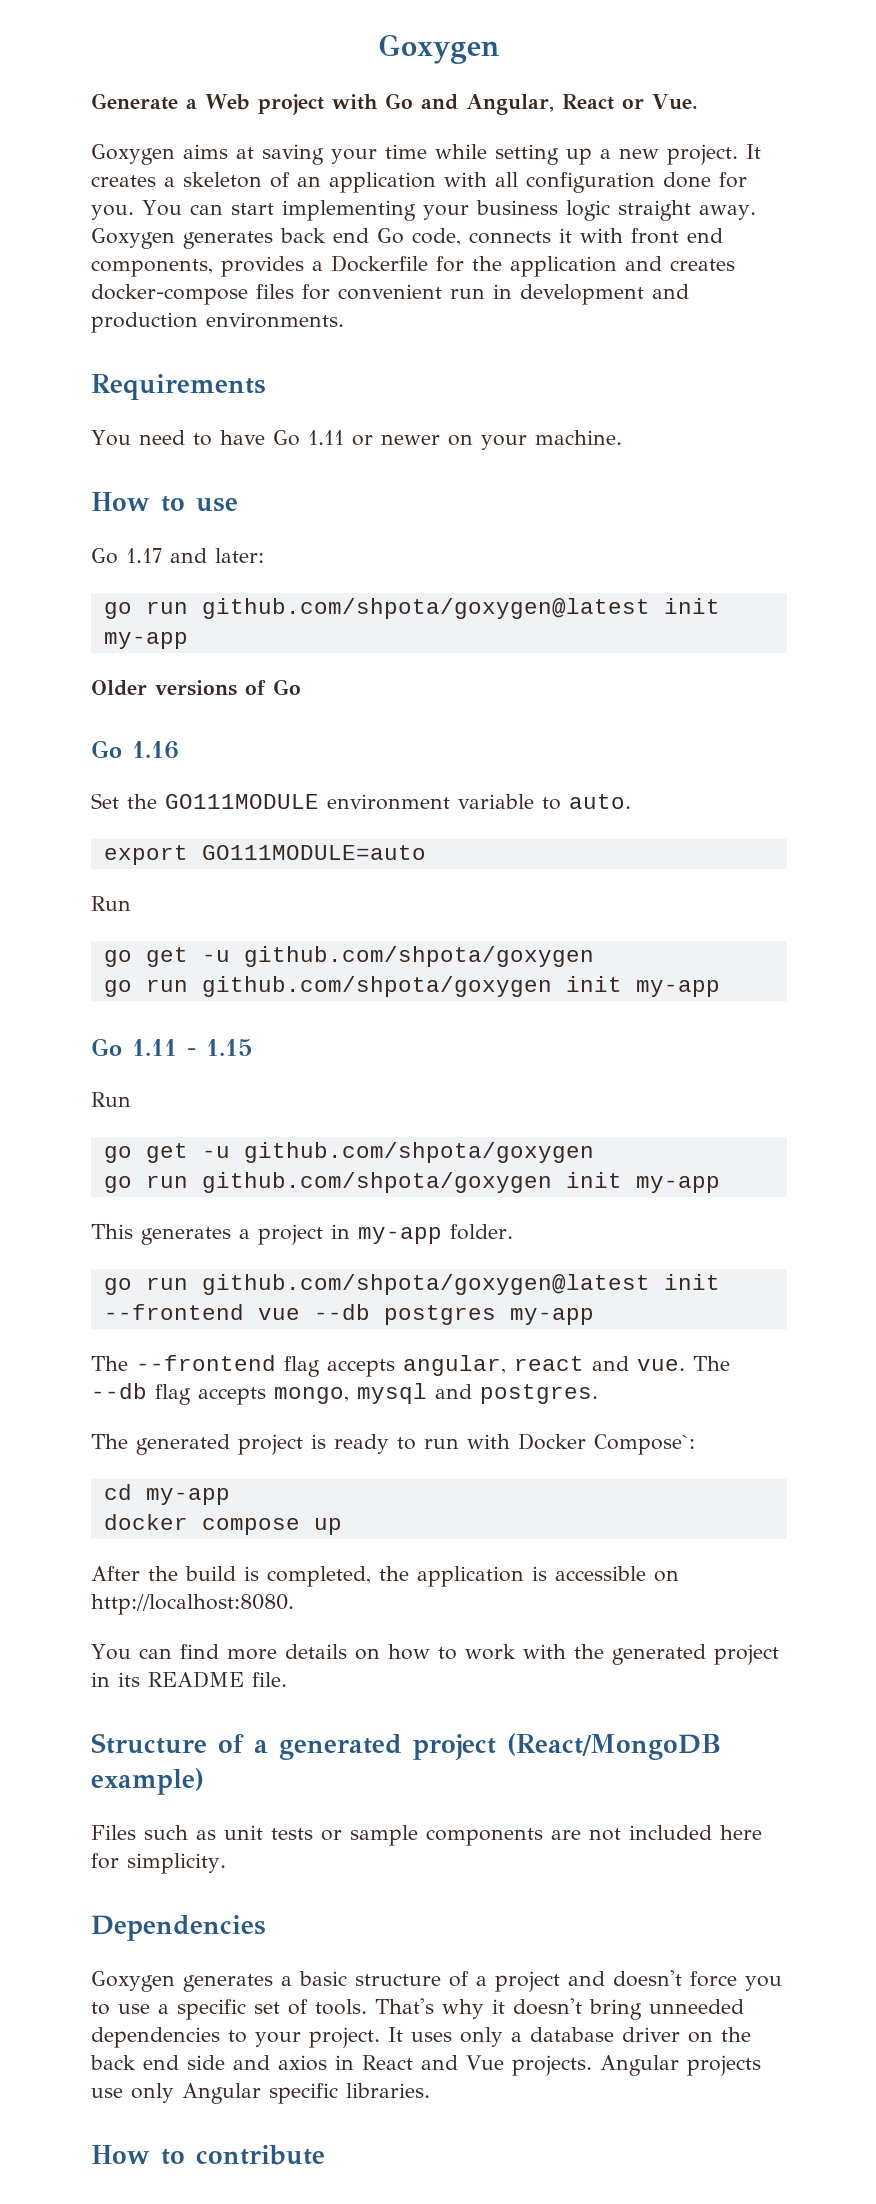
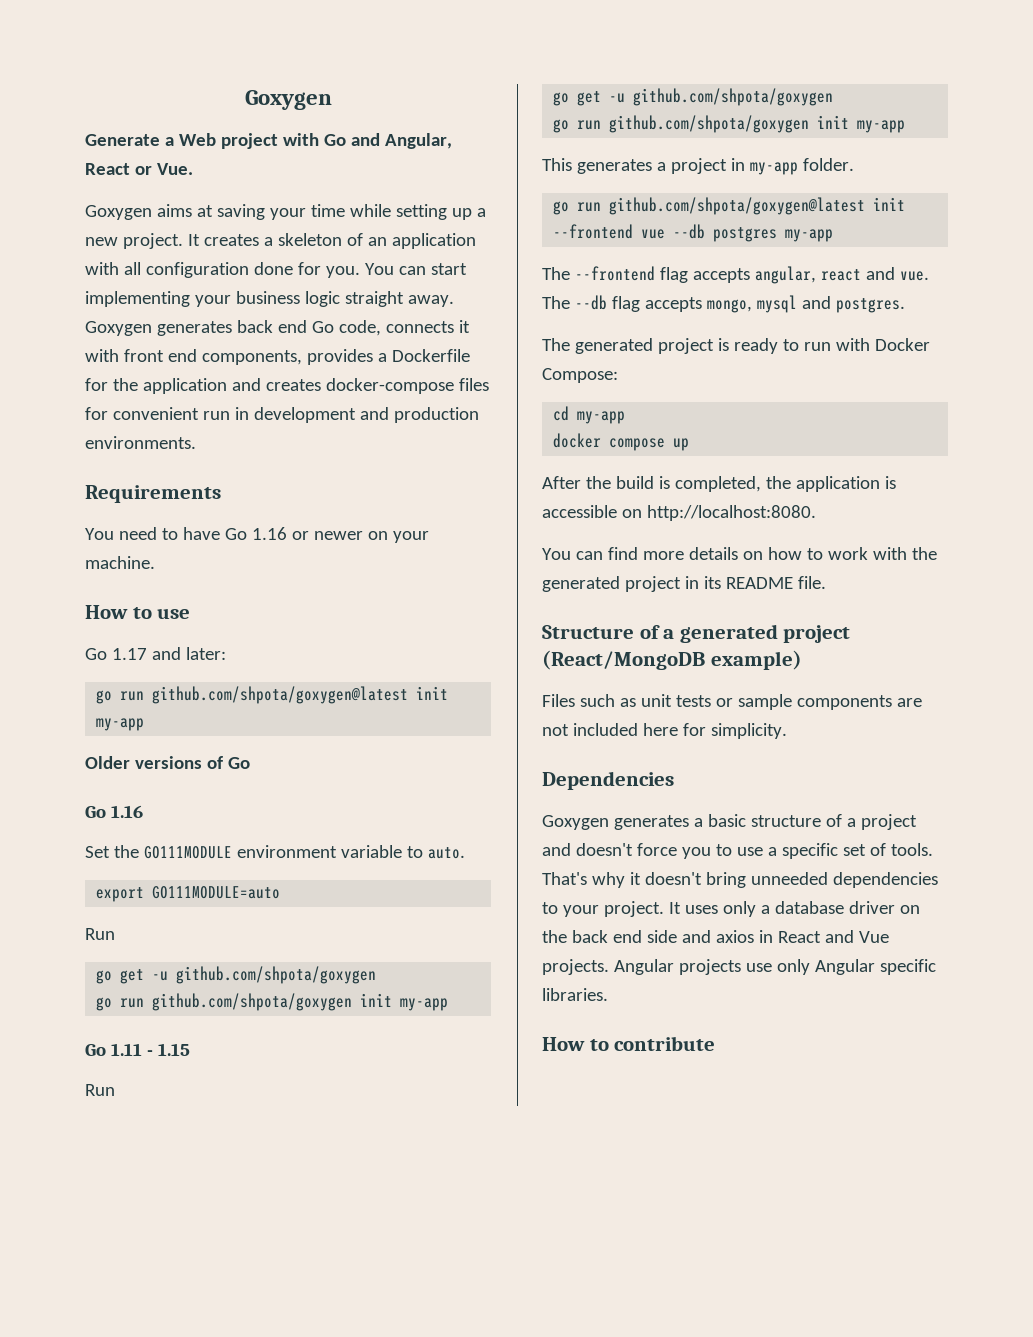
[307,430,344,445] 1.11 -> [251,527,287,540] 1.16
[594,1434,695,1455] Compose`: -> [542,368,618,383] Compose:

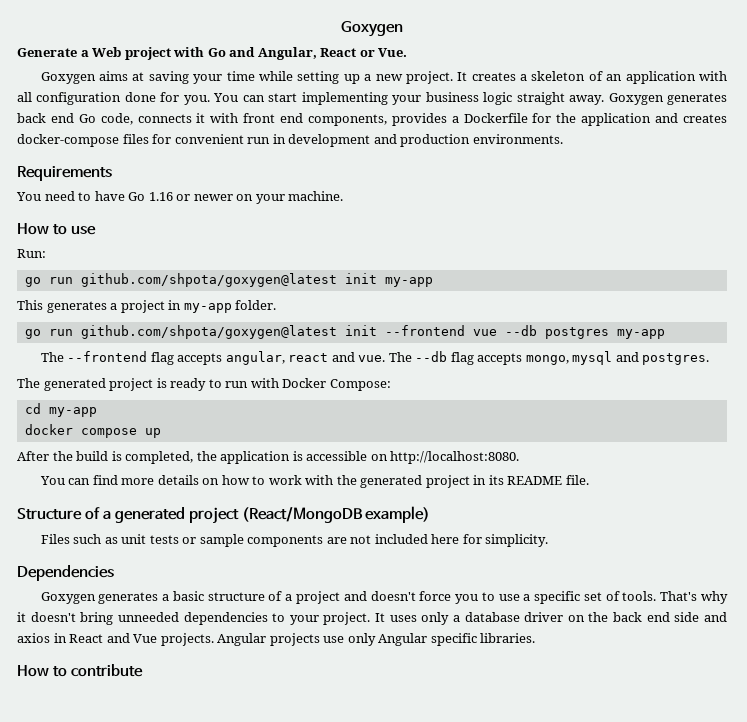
[85,647,226,660] Go 1.17 and later: -> [17,249,46,258] Run:
[85,756,250,769] [85,805,144,818] [85,845,465,859] [96,886,281,902] [85,928,115,940] [96,966,377,984] [96,993,449,1011] [85,1043,191,1056] [85,1084,115,1096] [553,88,834,106] [553,115,906,133] // Older versions of Go // Go 1.16 // Set the GO111MODULE environment variable to auto. // export GO111MODULE=auto // Run // go get -u github.com/shpota/goxygen // go run github.com/shpota/goxygen init my-app // Go 1.11 - 1.15 // Run // go get -u github.com/shpota/goxygen // go run github.com/shpota/goxygen init my-app -> (433, 282) none

